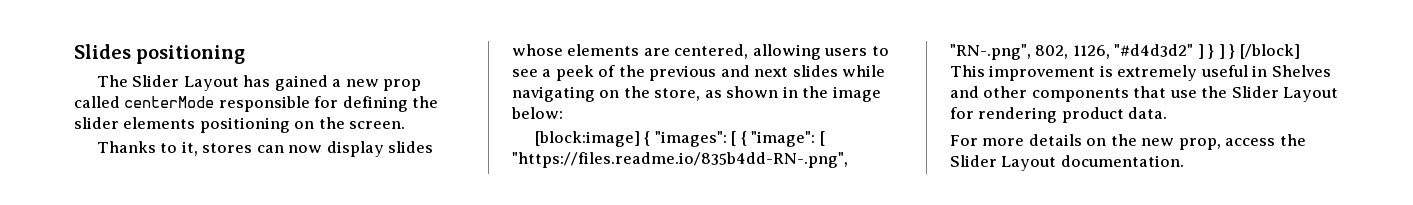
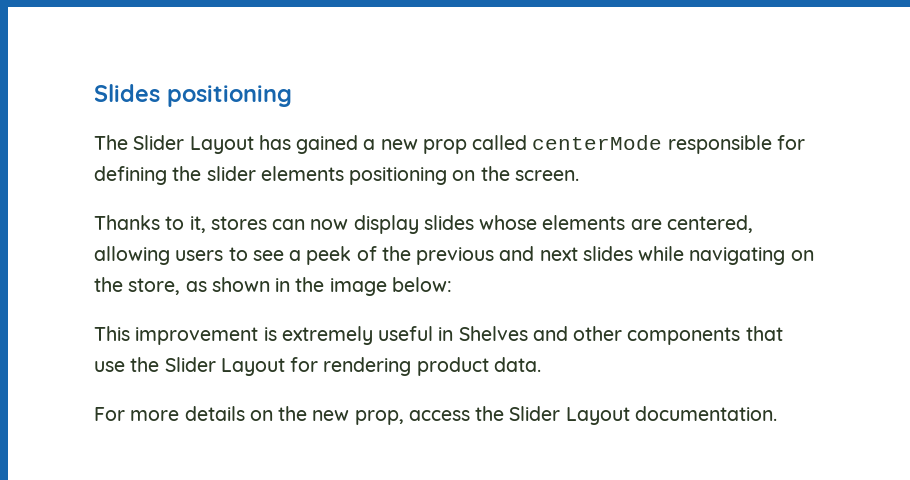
[534,131,825,147] [512,152,848,168] [950,44,1300,60] [block:image] { "images": [ { "image": [ "https://files.readme.io/835b4dd-RN-.png", "RN-.png", 802, 1126, "#d4d3d2" ] } ] } [/block] -> (452, 284) none

